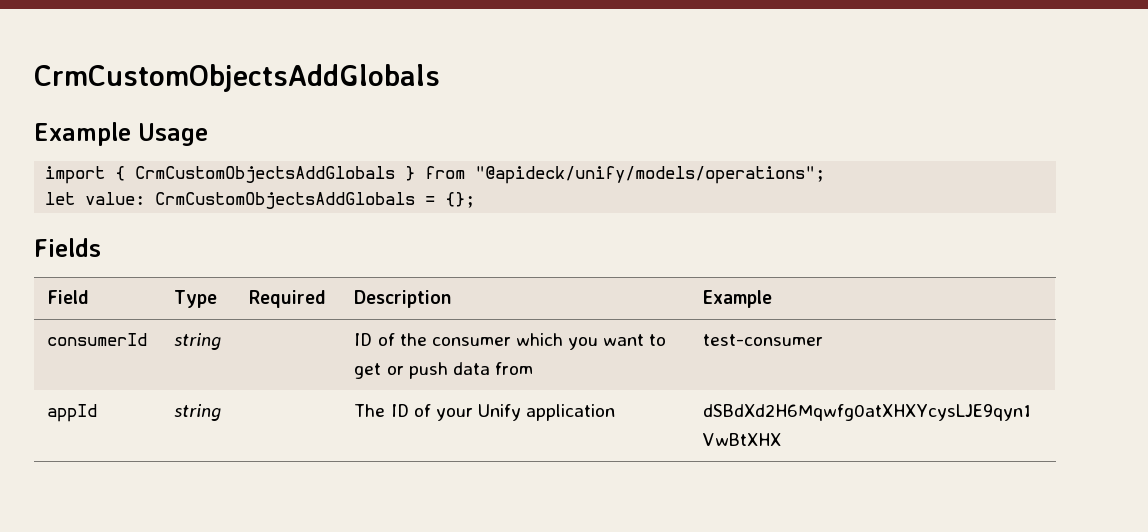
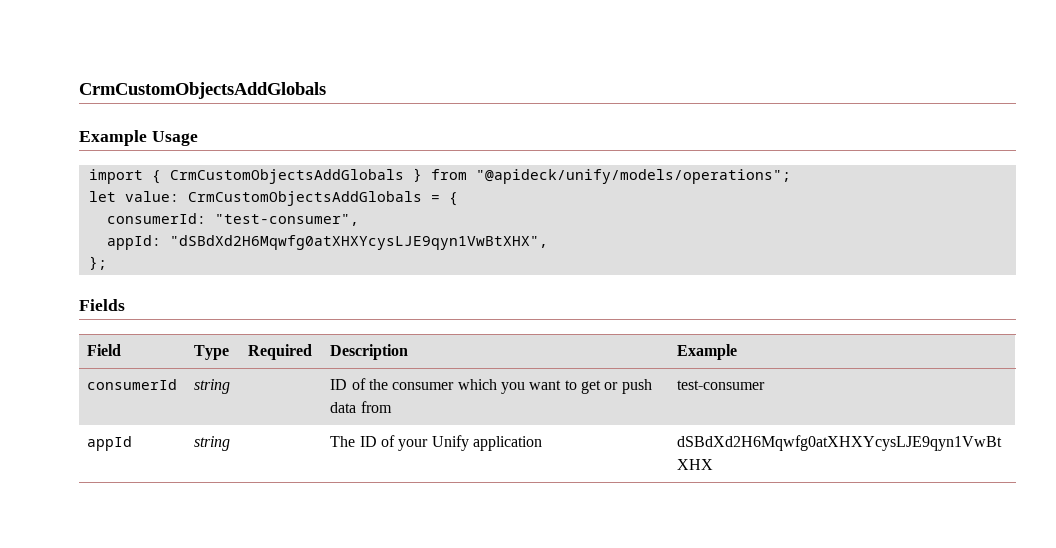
[445,192,476,208] {}; -> [448,192,458,206] [106,213,359,226] [106,235,548,250] [88,256,107,270] { // consumerId: "test-consumer", // appId: "dSBdXd2H6Mqwfg0atXHXYcysLJE9qyn1VwBtXHX", // };

